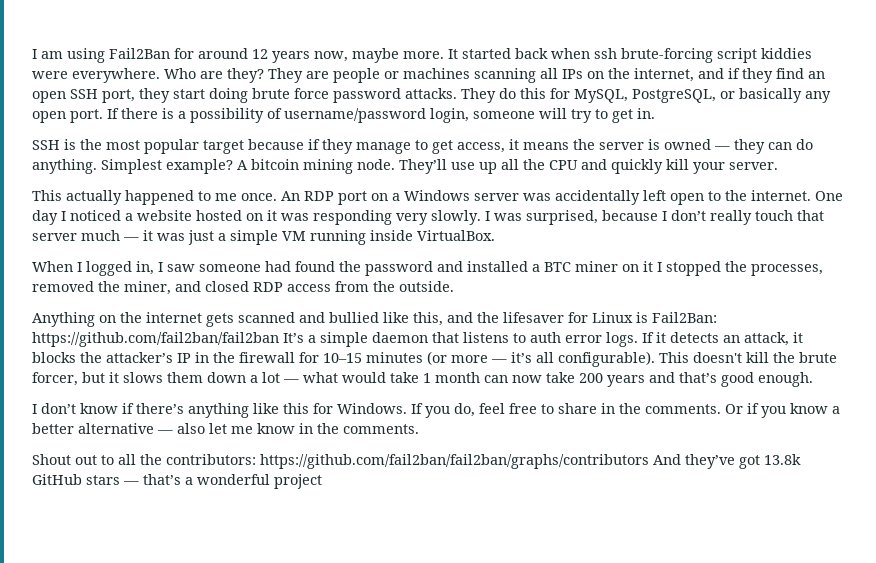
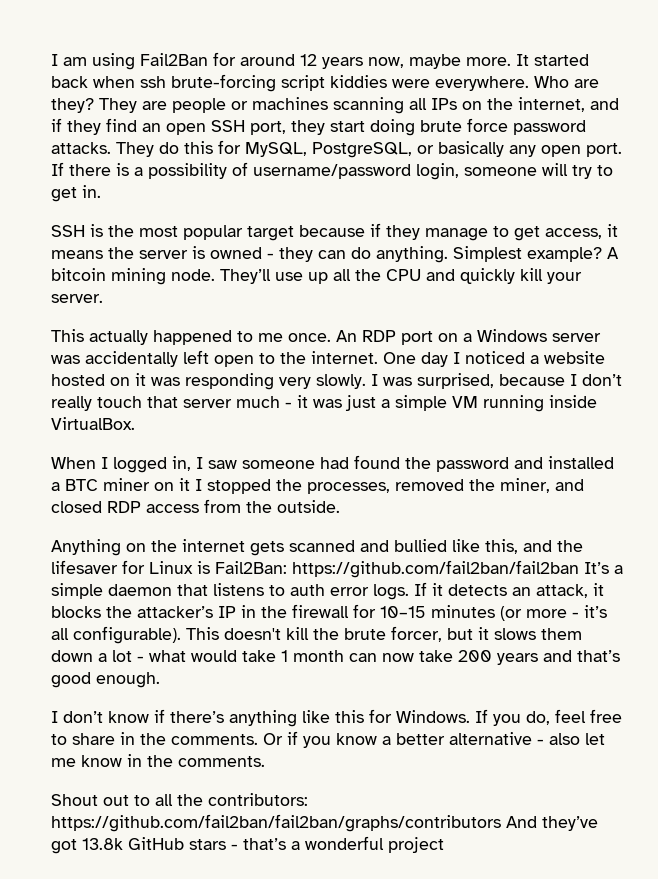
[714,146,730,150] — -> [267,253,274,259] -
[123,237,139,241] — -> [285,402,292,408] -
[491,359,507,363] — -> [572,612,579,618] -
[283,379,299,383] — -> [137,656,144,662] -
[157,430,173,434] — -> [537,739,544,745] -
[123,481,139,485] — -> [231,844,238,850] -

